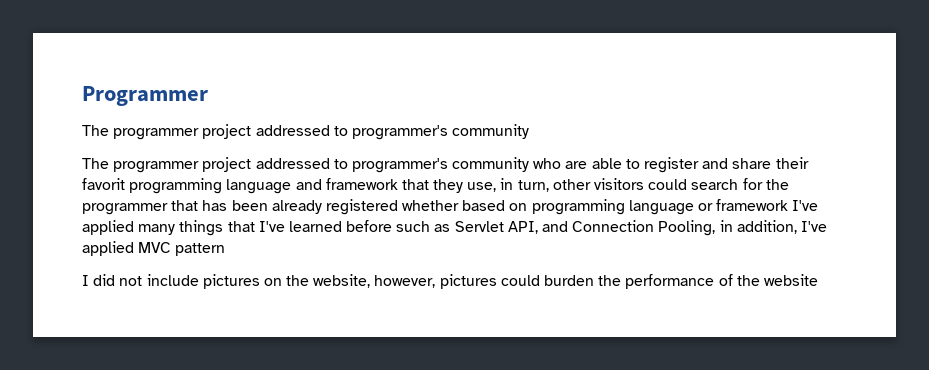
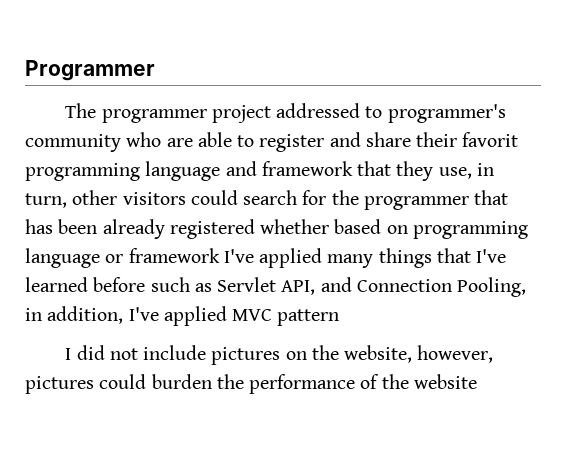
[82,157,530,173] // The programmer project addressed to programmer's community -> (121, 143) none

